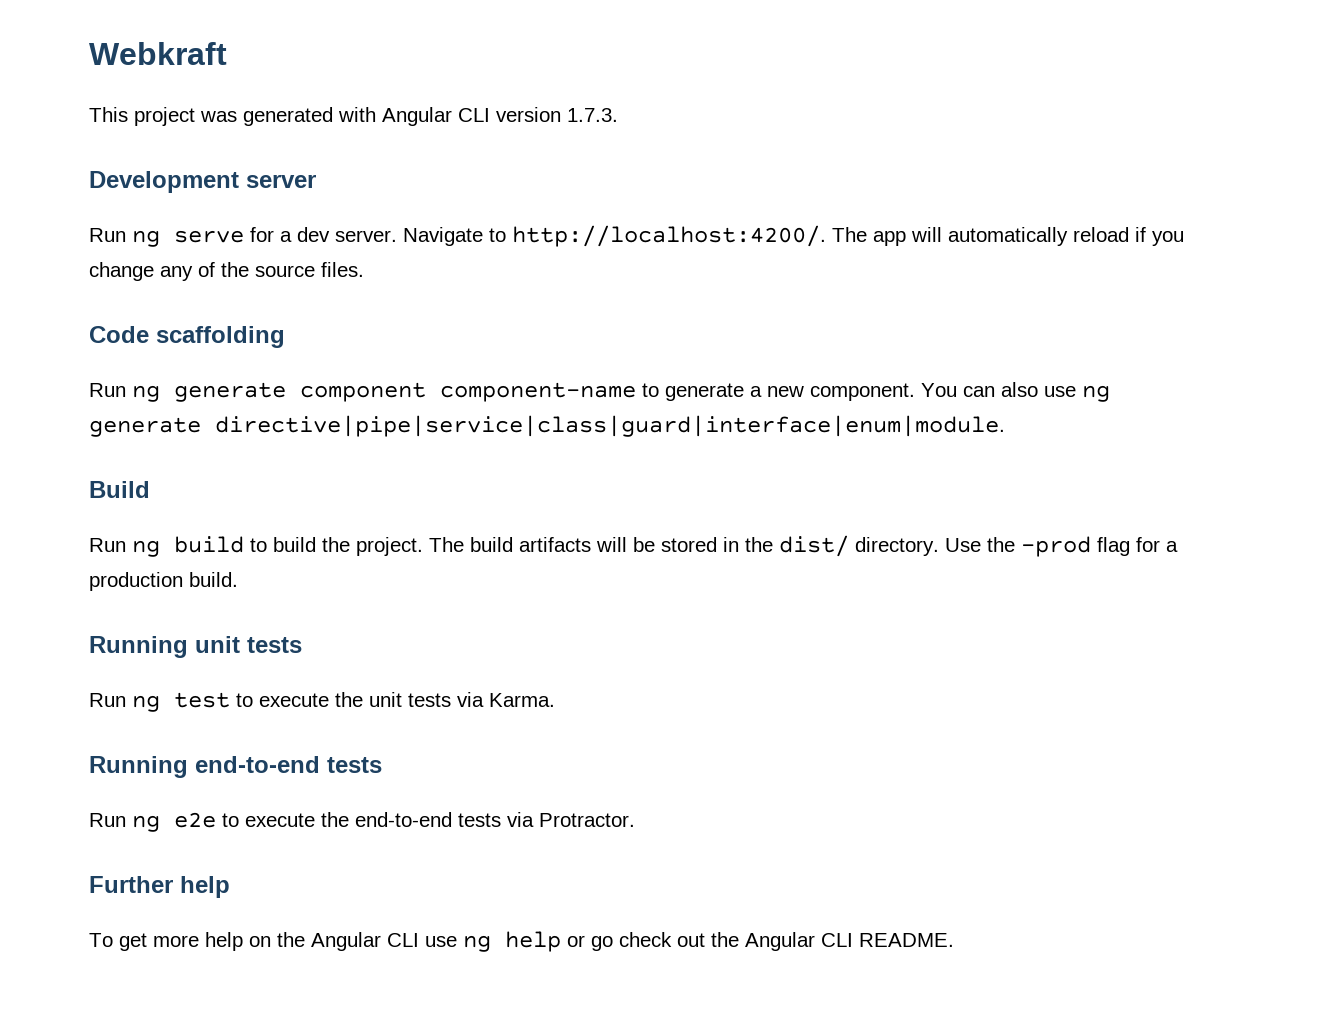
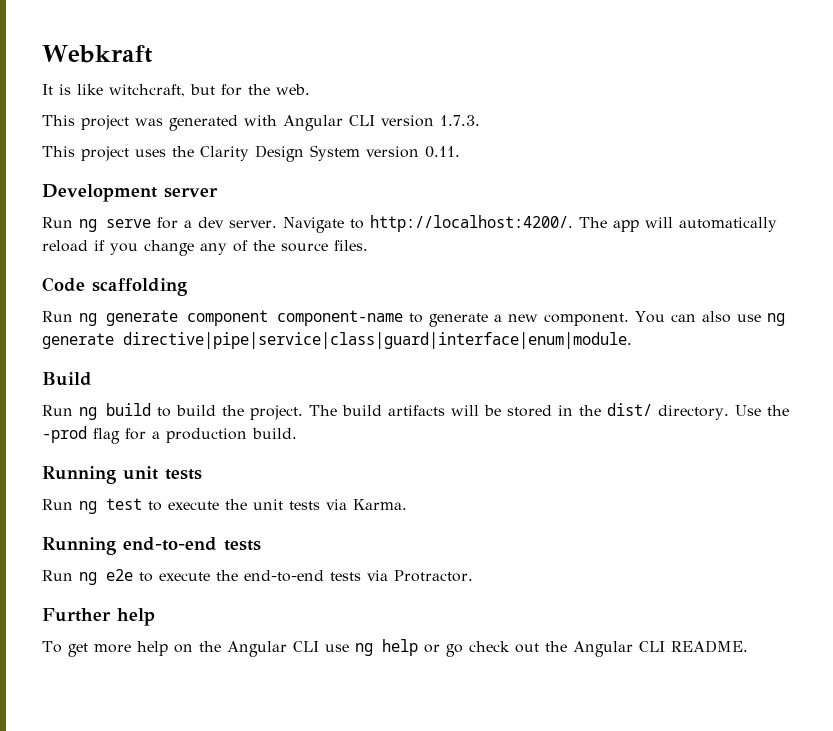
(227, 53) none -> [42,84,310,97] // It is like witchcraft, but for the web.
(618, 115) none -> [42,145,460,162] // This project uses the Clarity Design System version 0.11.

